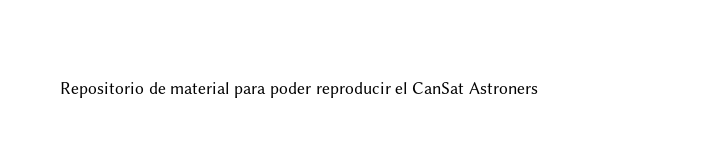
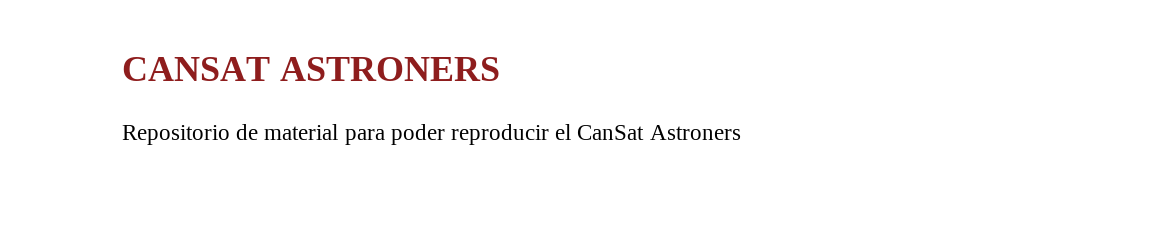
(60, 90) none -> [122,57,500,81] CANSAT ASTRONERS //

